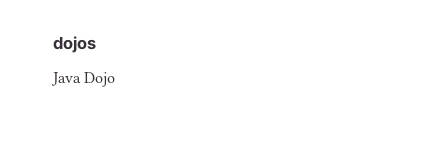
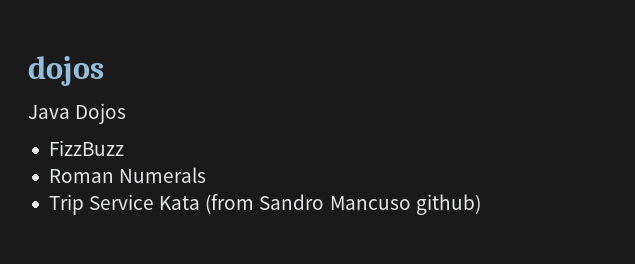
[84,72,116,87] Dojo -> [75,103,127,124] [48,140,124,156] [48,167,207,183] [48,194,481,215] Dojos // FizzBuzz // Roman Numerals // Trip Service Kata (from Sandro Mancuso github)

